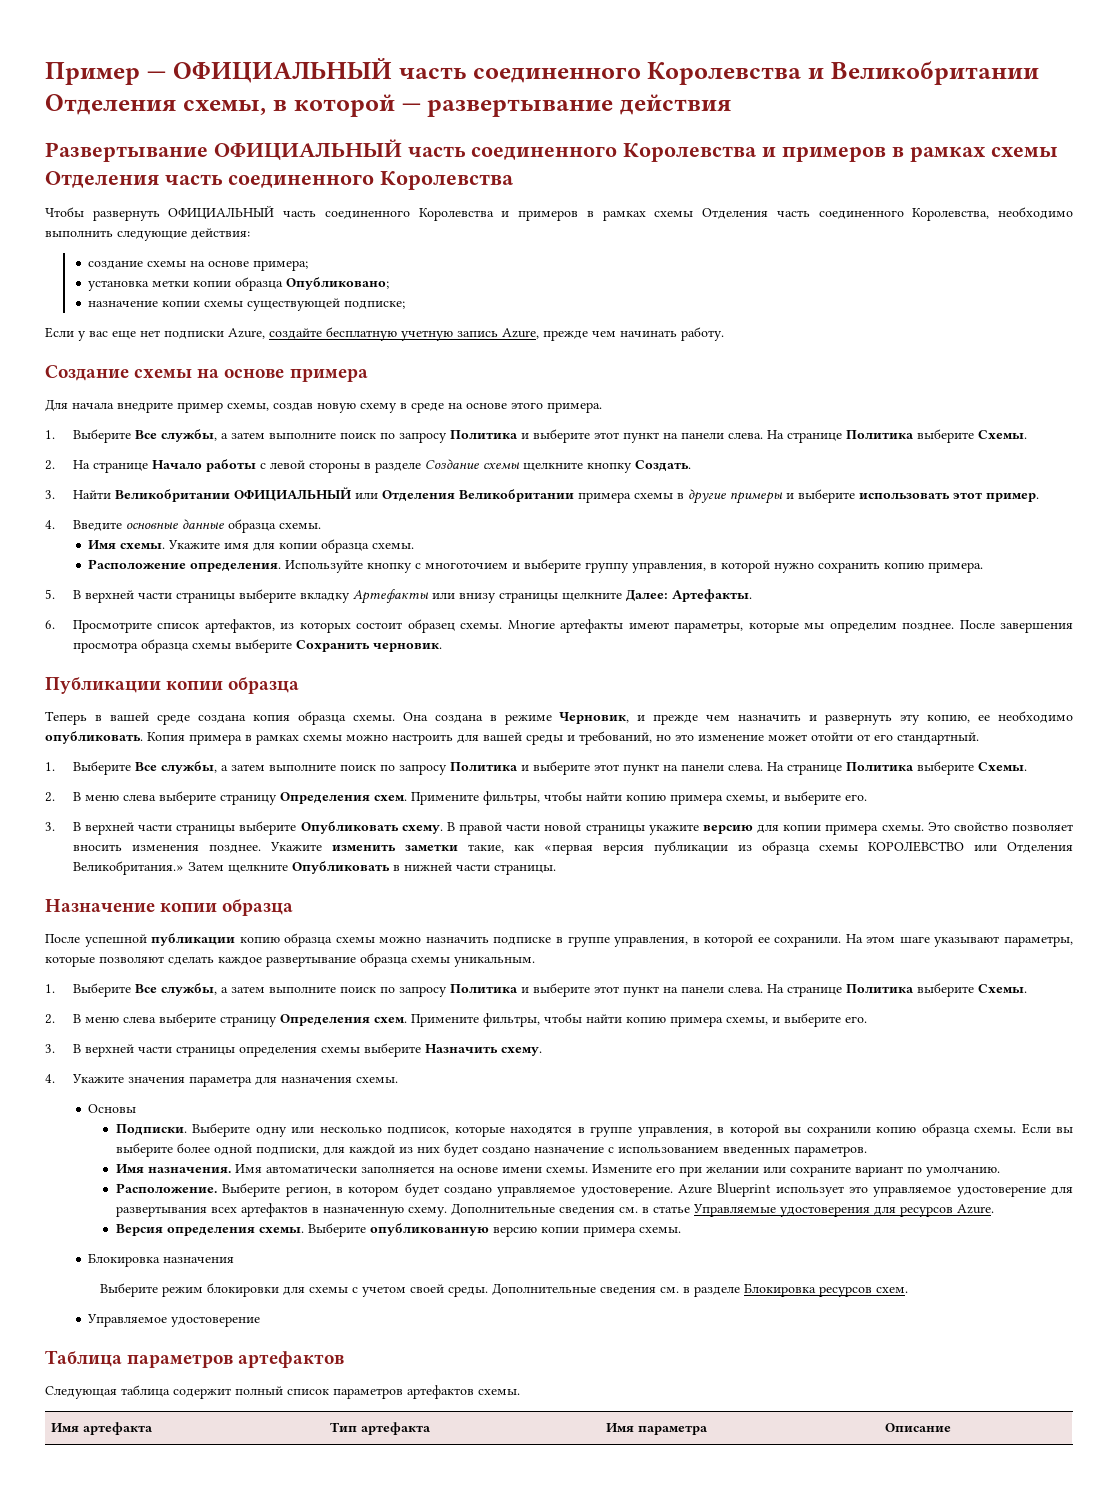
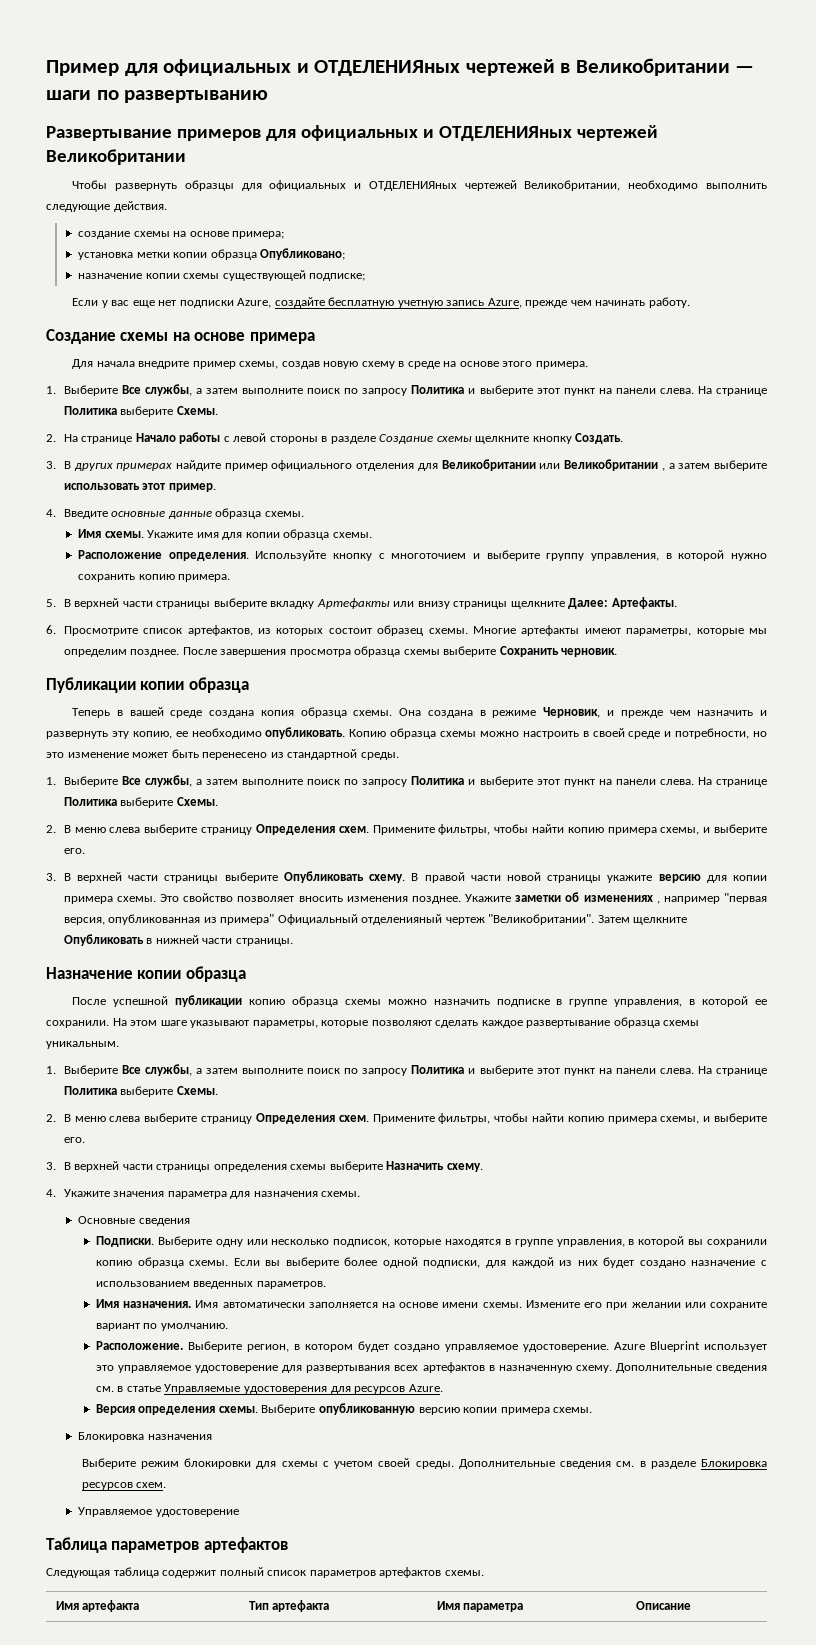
[146,57,1040,85] [45,94,732,117] [45,139,1058,162] [45,171,514,190] [45,205,990,221] — ОФИЦИАЛЬНЫЙ часть соединенного Королевства и Великобритании Отделения схемы, в которой — развертывание действия // Развертывание ОФИЦИАЛЬНЫЙ часть соединенного Королевства и примеров в рамках схемы Отделения часть соединенного Королевства // Чтобы развернуть ОФИЦИАЛЬНЫЙ часть соединенного Королевства и примеров в рамках схемы Отделения часть соединенного Королевства, -> [124,58,755,76] [46,90,269,103] [46,125,658,141] [46,149,186,165] [72,180,621,191] для официальных и ОТДЕЛЕНИЯных чертежей в Великобритании — шаги по развертыванию // Развертывание примеров для официальных и ОТДЕЛЕНИЯных чертежей Великобритании // Чтобы развернуть образцы для официальных и ОТДЕЛЕНИЯных чертежей Великобритании,
[191,228,250,239] действия: -> [113,201,167,212] действия.
[72,487,794,504] Найти Великобритании ОФИЦИАЛЬНЫЙ или Отделения Великобритании примера схемы в другие примеры и -> [63,459,711,471] В других примерах найдите пример официального отделения для Великобритании или Великобритании , а затем
[147,731,979,745] Копия примера в рамках схемы можно настроить для вашей среды и требований, но это изменение может отойти от его стандартный. -> [349,728,767,739] [46,749,399,760] Копию образца схемы можно настроить в своей среде и потребности, но это изменение может быть перенесено из стандартной среды.
[331,841,1073,855] [72,861,184,875] изменить заметки такие, как «первая версия публикации из образца схемы КОРОЛЕВСТВО или Отделения Великобритания.» -> [515,892,768,904] [63,914,595,925] заметки об изменениях , например "первая версия, опубликованная из примера" Официальный отделенияный чертеж "Великобритании".
[88,1104,137,1113] Основы -> [78,1216,190,1226] Основные сведения

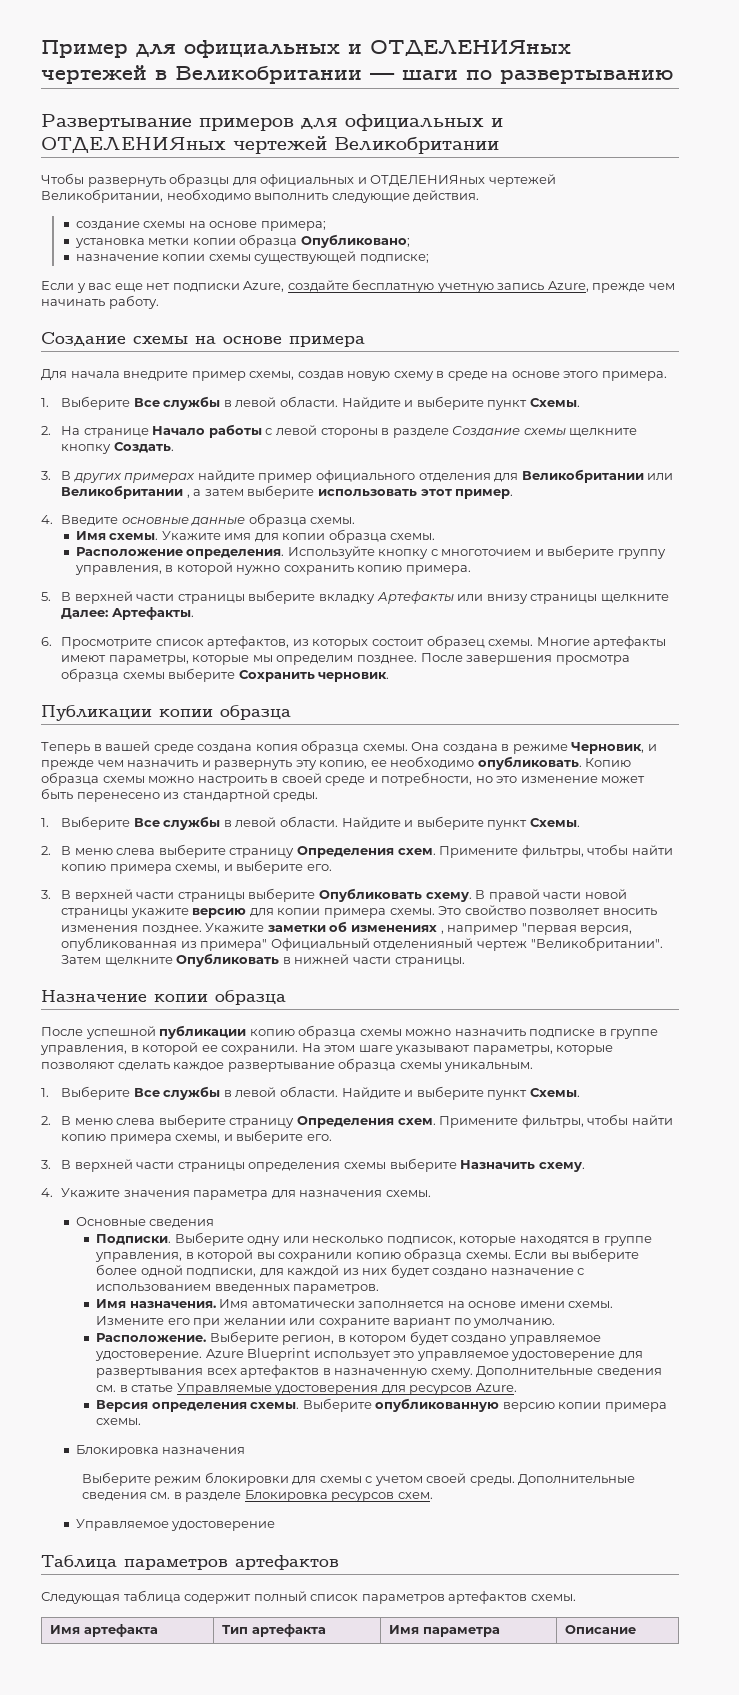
[144,384,768,396] [63,406,174,417] службы, а затем выполните поиск по запросу Политика и выберите этот пункт на панели слева. На странице Политика выберите -> [163,396,528,410] службы в левой области. Найдите и выберите пункт
[144,775,768,787] [63,797,174,808] службы, а затем выполните поиск по запросу Политика и выберите этот пункт на панели слева. На странице Политика выберите -> [163,816,528,830] службы в левой области. Найдите и выберите пункт
[144,1064,768,1076] [63,1086,174,1097] службы, а затем выполните поиск по запросу Политика и выберите этот пункт на панели слева. На странице Политика выберите -> [163,1086,528,1100] службы в левой области. Найдите и выберите пункт

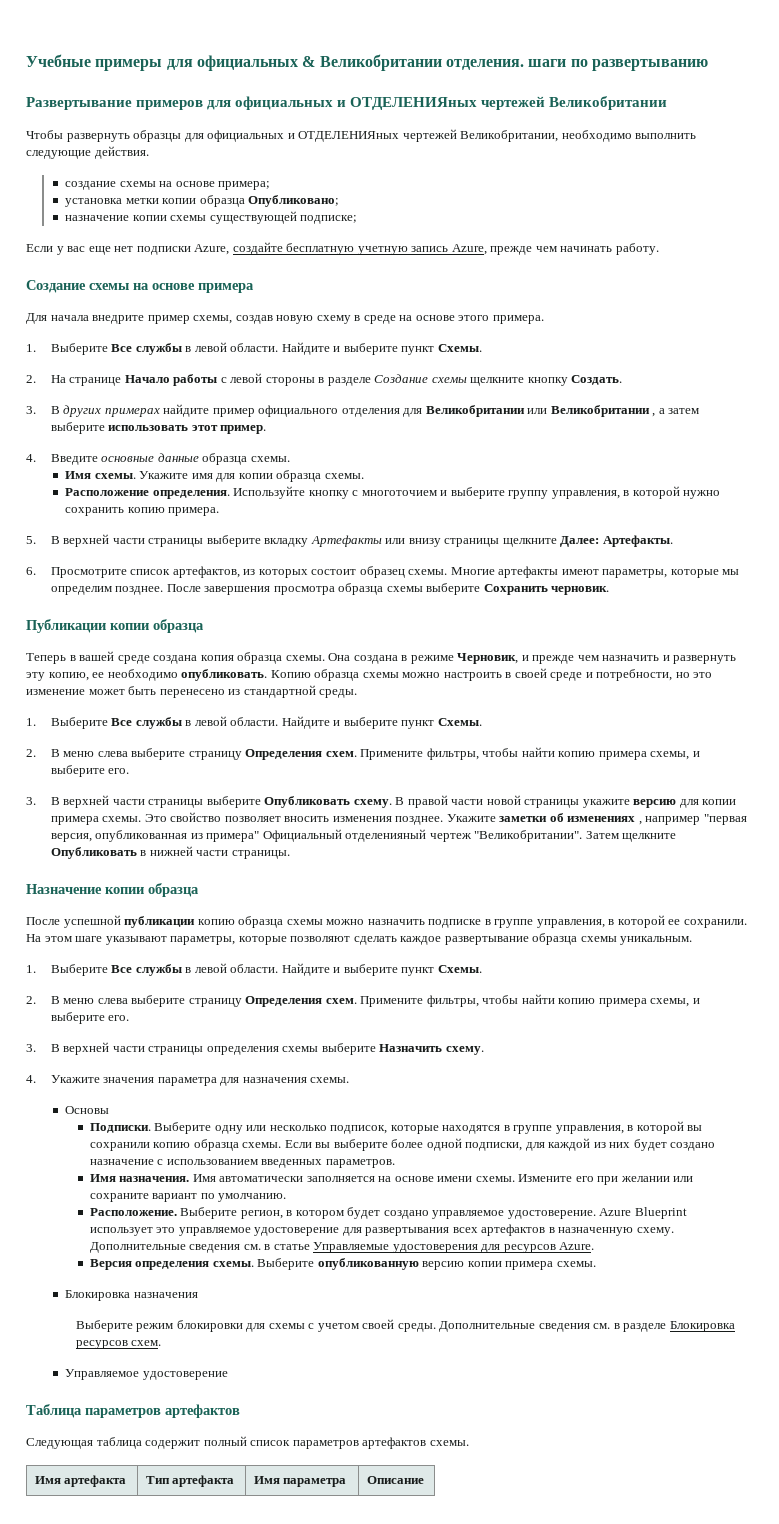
[41,40,571,58] [41,65,395,84] Пример для официальных и ОТДЕЛЕНИЯных чертежей в Великобритании — -> [26,54,524,71] Учебные примеры для официальных & Великобритании отделения.
[75,1217,215,1228] Основные сведения -> [65,1106,110,1114] Основы

